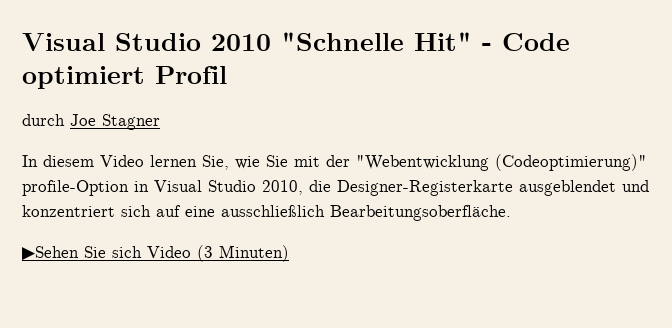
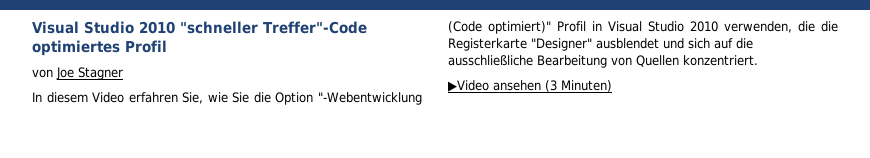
[22,32,570,51] [22,66,145,89] Visual Studio 2010 "Schnelle Hit" - Code optimiert -> [32,21,367,34] [32,40,120,56] Visual Studio 2010 "schneller Treffer"-Code optimiertes
[22,114,65,126] durch -> [32,69,53,78] von
[150,155,197,167] lernen -> [128,92,178,103] erfahren
[294,154,647,171] [22,180,649,196] [22,205,511,221] [22,246,191,261] mit der "Webentwicklung (Codeoptimierung)" profile-Option in Visual Studio 2010, die Designer-Registerkarte ausgeblendet und konzentriert sich auf eine ausschließlich Bearbeitungsoberfläche. // ▶Sehen Sie sich Video -> [253,92,422,105] [448,21,838,34] [448,38,753,51] [448,55,758,68] [448,80,541,92] die Option "-Webentwicklung (Code optimiert)" Profil in Visual Studio 2010 verwenden, die die Registerkarte "Designer" ausblendet und sich auf die ausschließliche Bearbeitung von Quellen konzentriert. // ▶Video ansehen

